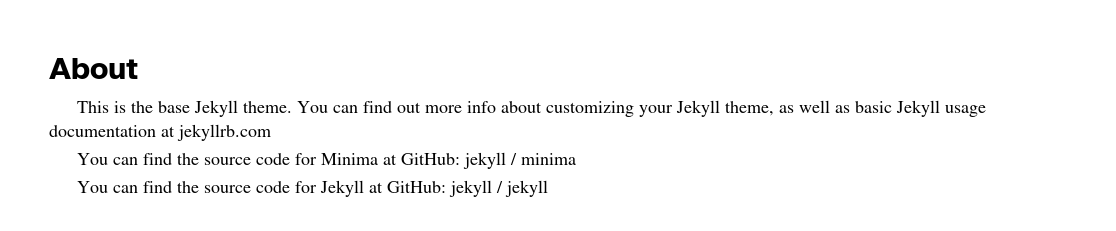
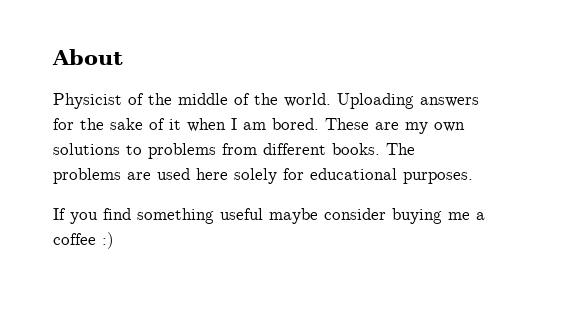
[77,100,987,117] [49,124,271,141] [77,152,577,169] [77,180,549,197] This is the base Jekyll theme. You can find out more info about customizing your Jekyll theme, as well as basic Jekyll usage documentation at jekyllrb.com // You can find the source code for Minima at GitHub: jekyll / minima // You can find the source code for Jekyll at GitHub: jekyll / jekyll -> [53,93,479,109] [53,118,465,134] [53,143,415,159] [53,168,473,184] [53,208,485,224] [53,232,114,249] Physicist of the middle of the world. Uploading answers for the sake of it when I am bored. These are my own solutions to problems from different books. The problems are used here solely for educational purposes. // If you find something useful maybe consider buying me a coffee :)

